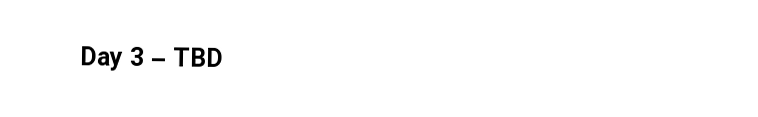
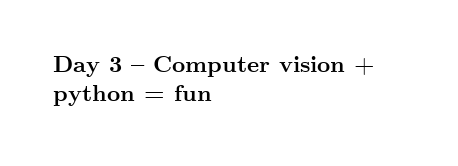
[172,47,225,68] TBD -> [153,56,375,77] [53,85,212,106] Computer vision + python = fun

